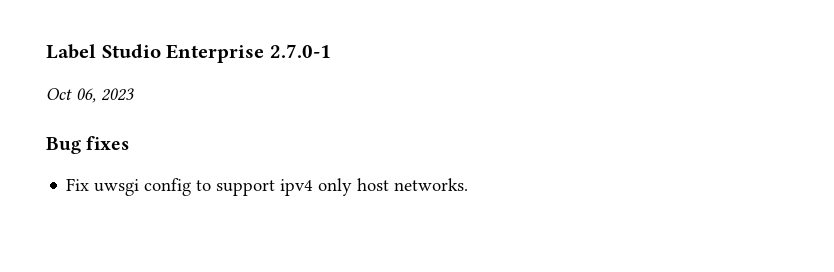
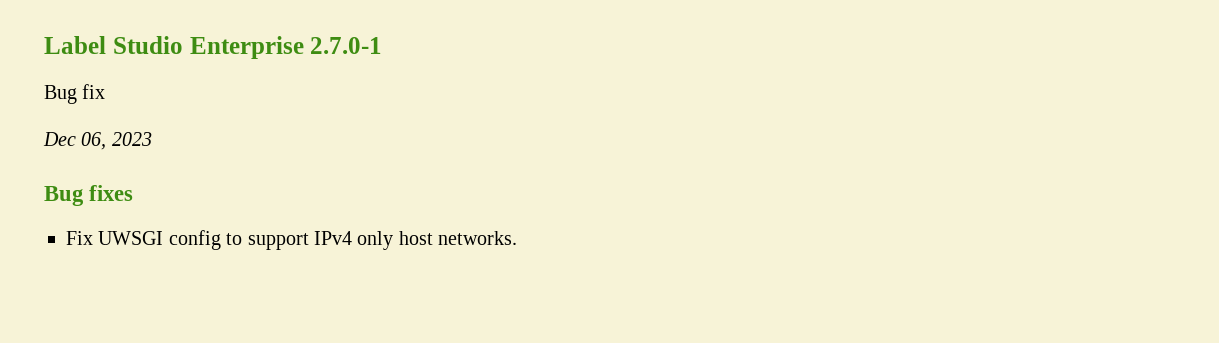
[46,88,72,100] Oct -> [44,84,106,104] [43,132,76,146] Bug fix // Dec
[94,179,140,196] uwsgi -> [98,231,164,245] UWSGI
[280,179,314,196] ipv4 -> [314,231,352,245] IPv4

